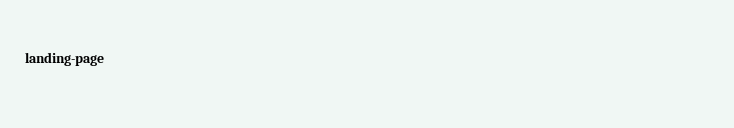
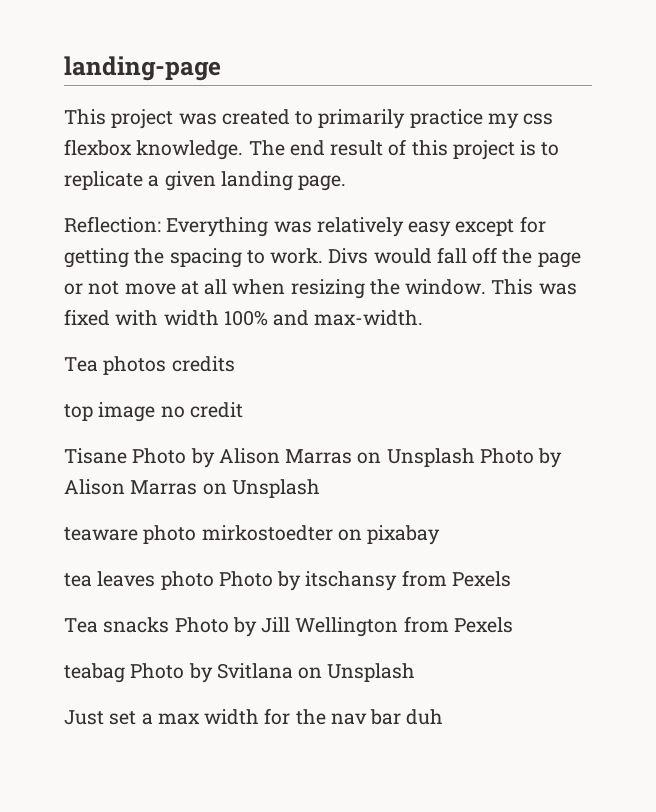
(104, 59) none -> [64,109,554,129] [64,139,560,160] [64,171,347,191] [64,216,546,237] [64,247,581,268] [64,279,577,299] [64,309,424,326] [64,356,235,375] [64,402,243,422] [64,448,563,468] [64,479,320,498] [64,525,441,545] [64,570,511,591] [64,616,513,637] [64,663,416,683] [64,708,444,725] // This project was created to primarily practice my css flexbox knowledge. The end result of this project is to replicate a given landing page. // Reflection: Everything was relatively easy except for getting the spacing to work. Divs would fall off the page or not move at all when resizing the window. This was fixed with width 100% and max-width. // Tea photos credits // top image no credit // Tisane Photo by Alison Marras on Unsplash Photo by Alison Marras on Unsplash // teaware photo mirkostoedter on pixabay // tea leaves photo Photo by itschansy from Pexels // Tea snacks Photo by Jill Wellington from Pexels // teabag Photo by Svitlana on Unsplash // Just set a max width for the nav bar duh

